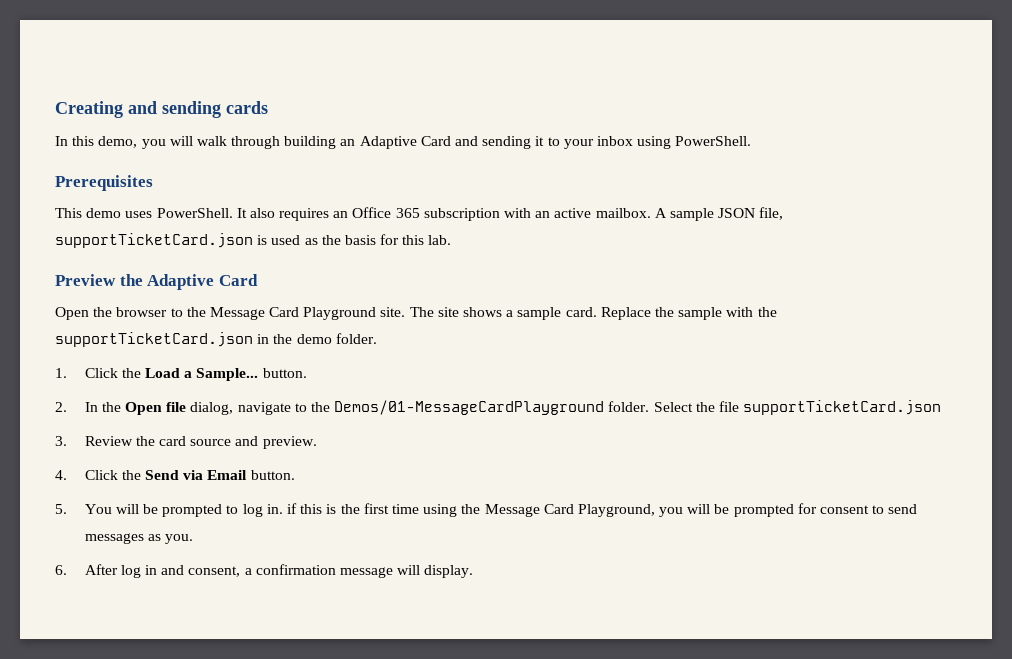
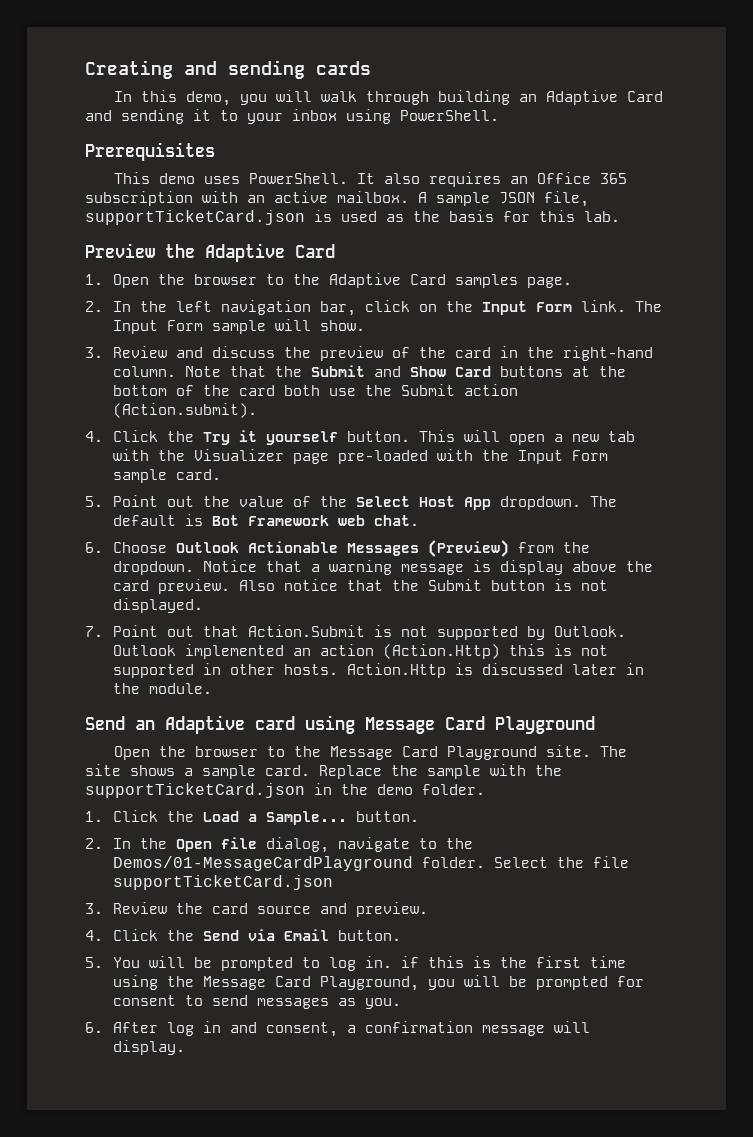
(258, 280) none -> [85,273,572,288] [85,300,662,316] [112,319,365,334] [85,346,653,361] [112,365,626,377] [112,384,518,396] [112,403,257,418] [85,430,635,445] [112,449,608,464] [112,469,221,483] [85,495,617,510] [112,514,419,526] [85,540,590,557] [112,560,653,575] [112,579,608,594] [112,598,203,613] [85,625,626,640] [112,644,608,659] [112,663,644,678] [112,683,212,694] [85,715,595,734] // 1. Open the browser to the Adaptive Card samples page. // 2. In the left navigation bar, click on the Input Form link. The Input Form sample will show. // 3. Review and discuss the preview of the card in the right-hand column. Note that the Submit and Show Card buttons at the bottom of the card both use the Submit action (Action.submit). // 4. Click the Try it yourself button. This will open a new tab with the Visualizer page pre-loaded with the Input Form sample card. // 5. Point out the value of the Select Host App dropdown. The default is Bot Framework web chat. // 6. Choose Outlook Actionable Messages (Preview) from the dropdown. Notice that a warning message is display above the card preview. Also notice that the Submit button is not displayed. // 7. Point out that Action.Submit is not supported by Outlook. Outlook implemented an action (Action.Http) this is not supported in other hosts. Action.Http is discussed later in the module. // Send an Adaptive card using Message Card Playground

